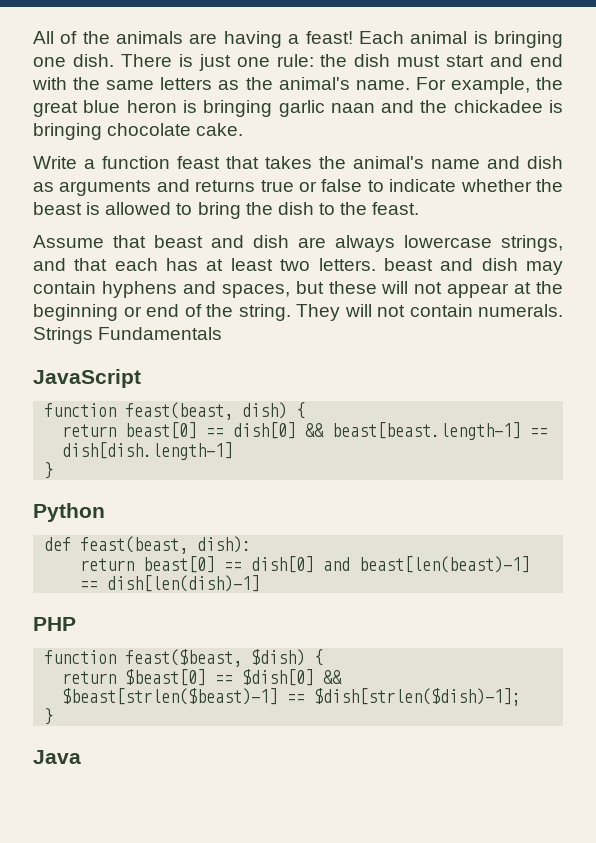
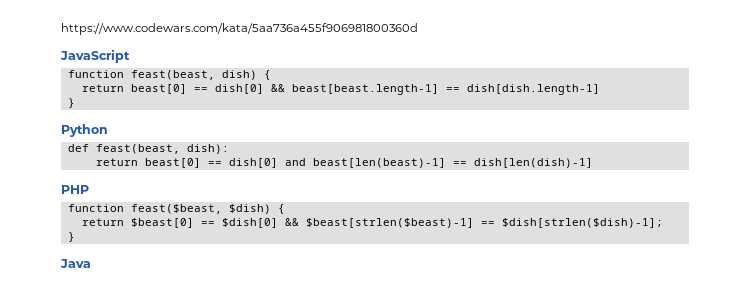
[33,31,563,48] [33,54,563,71] [32,77,564,94] [33,100,564,117] [33,123,244,140] [33,156,563,169] [33,179,563,196] [33,202,420,219] [33,235,563,252] [33,258,564,275] [33,281,563,298] [33,304,563,321] [33,327,223,344] All of the animals are having a feast! Each animal is bringing one dish. There is just one rule: the dish must start and end with the same letters as the animal's name. For example, the great blue heron is bringing garlic naan and the chickadee is bringing chocolate cake. // Write a function feast that takes the animal's name and dish as arguments and returns true or false to indicate whether the beast is allowed to bring the dish to the feast. // Assume that beast and dish are always lowercase strings, and that each has at least two letters. beast and dish may contain hyphens and spaces, but these will not appear at the beginning or end of the string. They will not contain numerals. Strings Fundamentals -> [61,23,418,35] https://www.codewars.com/kata/5aa736a455f906981800360d

